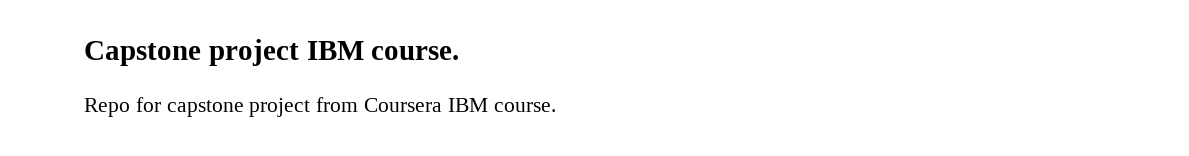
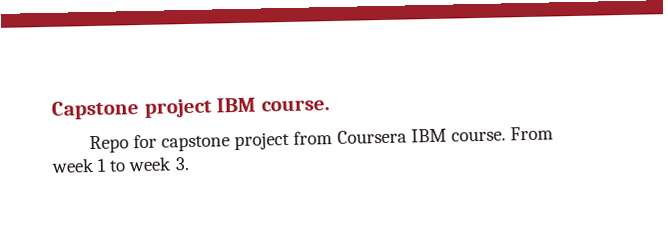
(556, 107) none -> [510,126,555,141] [51,156,190,173] From week 1 to week 3.

